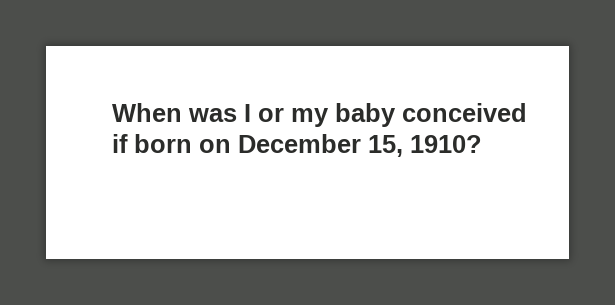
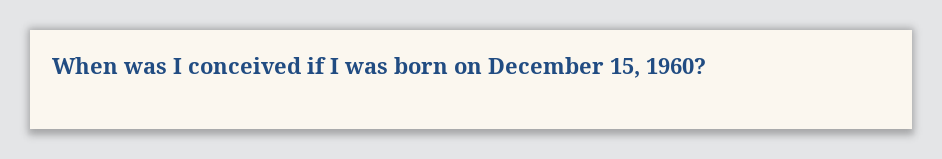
[258,103,527,127] [112,134,128,153] or my baby conceived if -> [188,57,388,74] conceived if I was
[410,135,482,153] 1910? -> [646,58,706,74] 1960?

